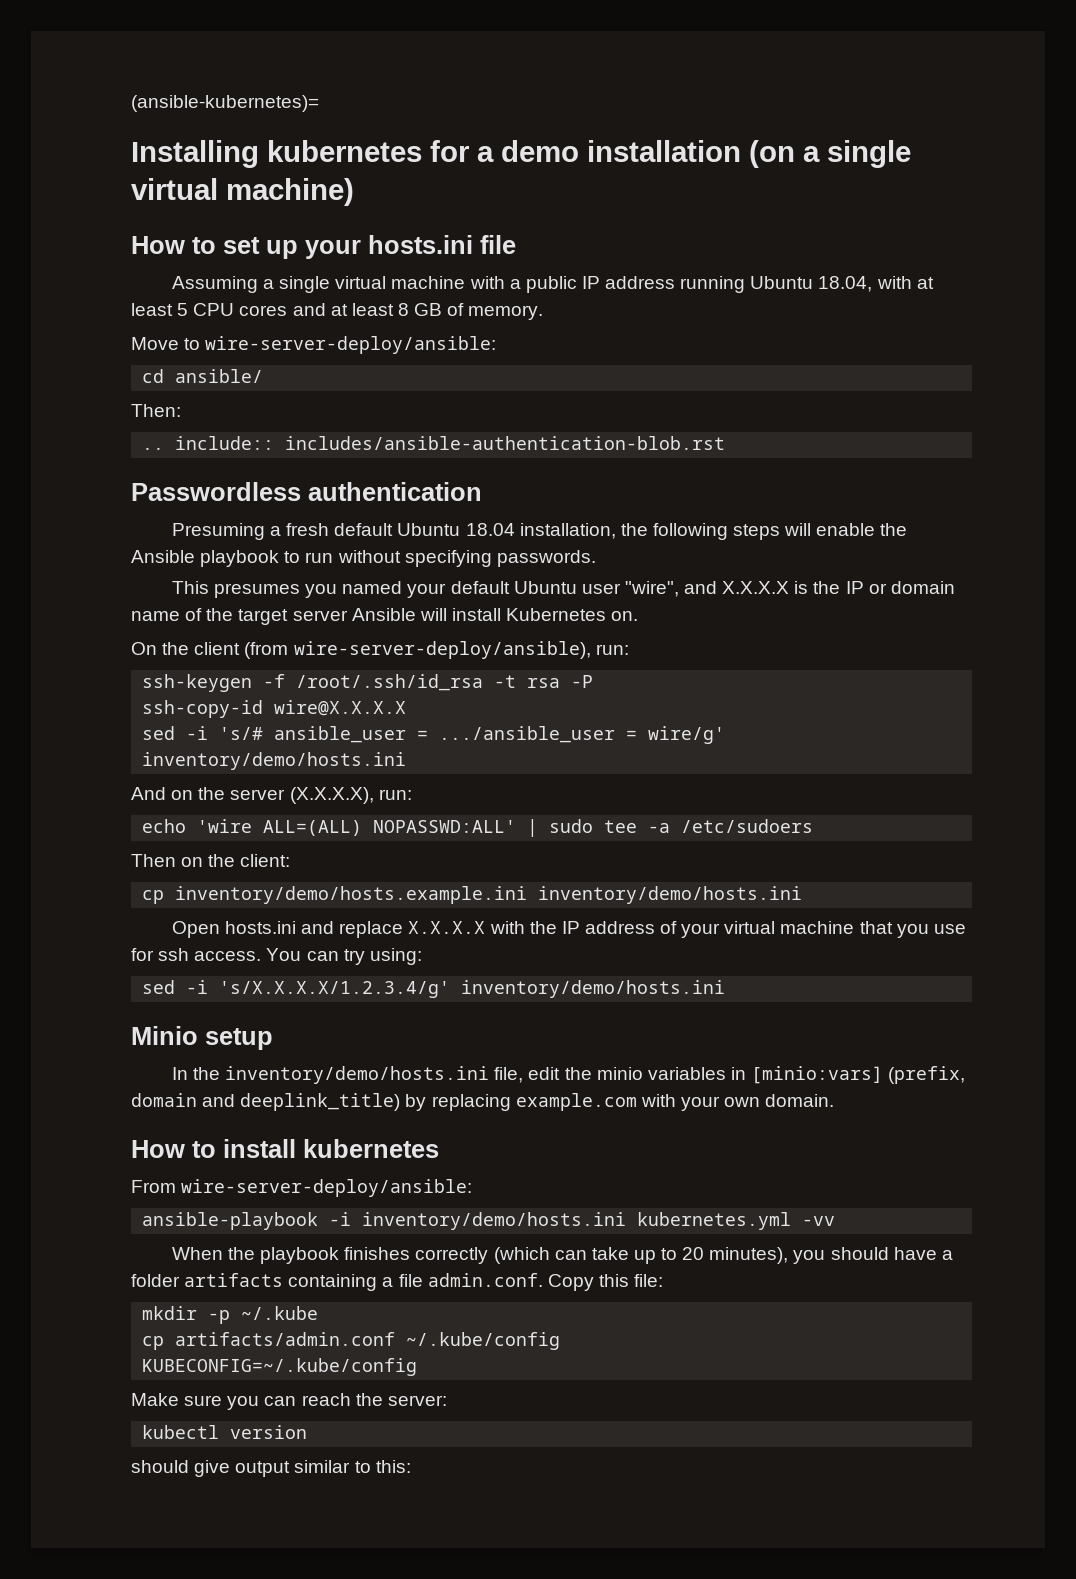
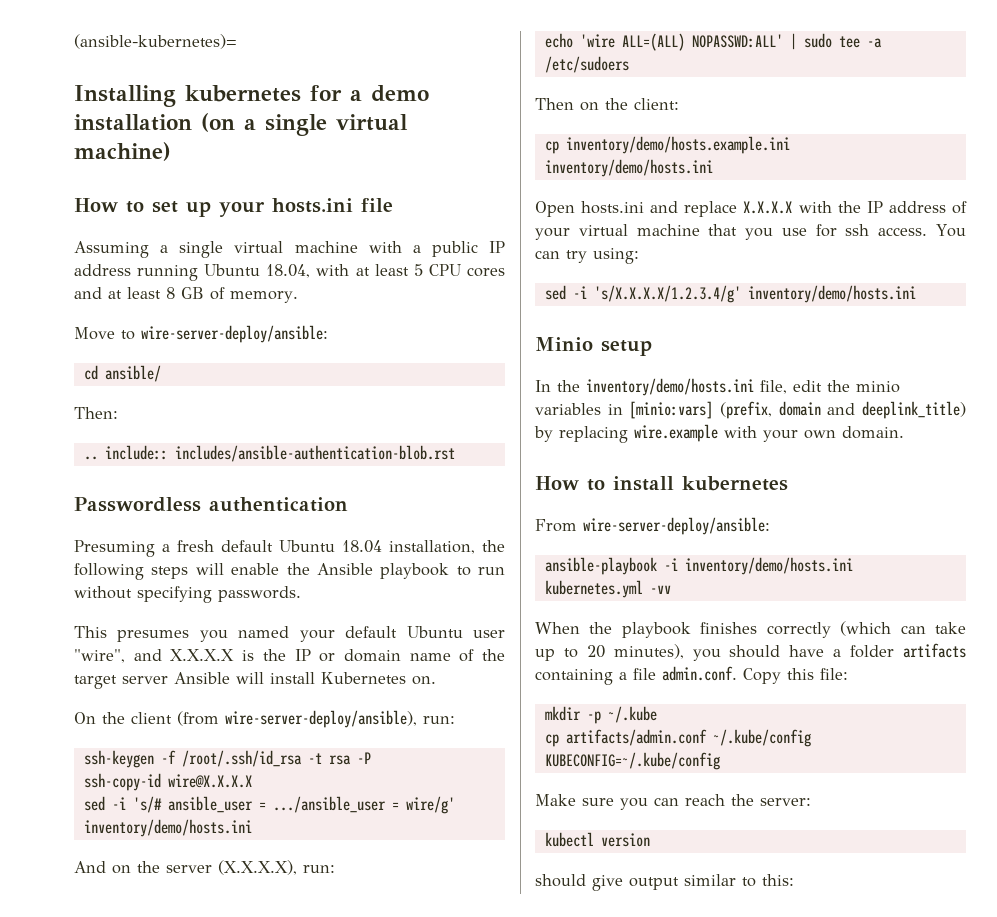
[515,1093,637,1111] example.com -> [634,424,718,442] wire.example

